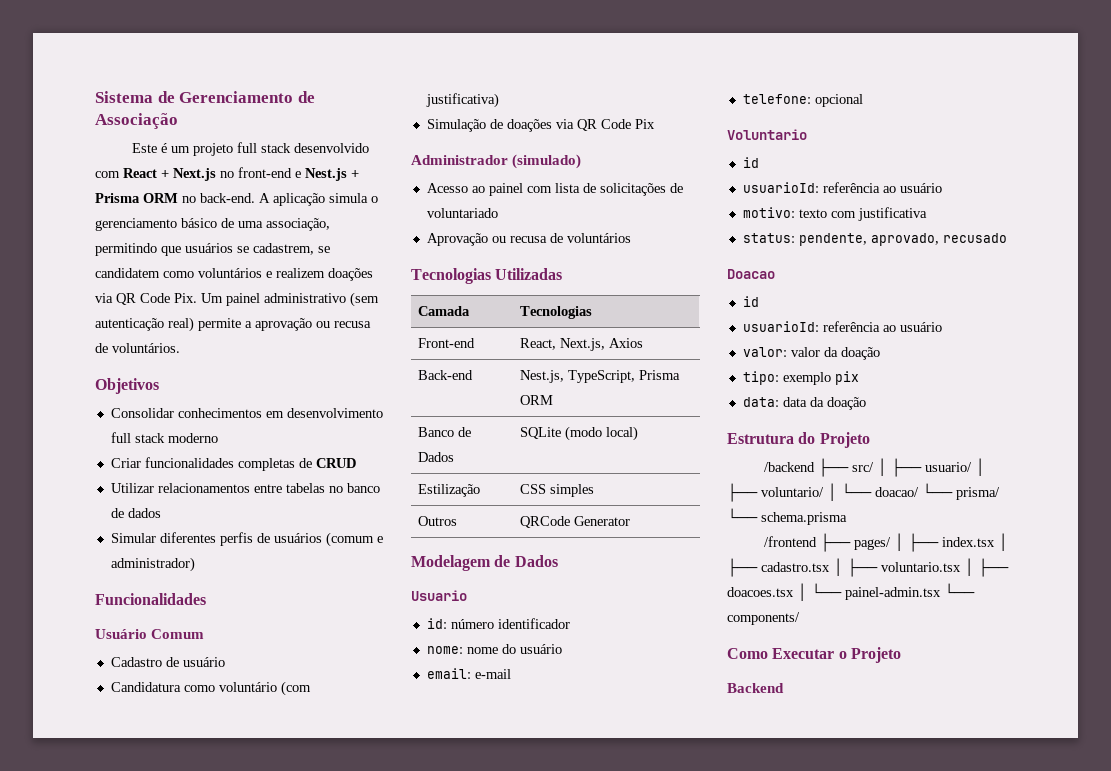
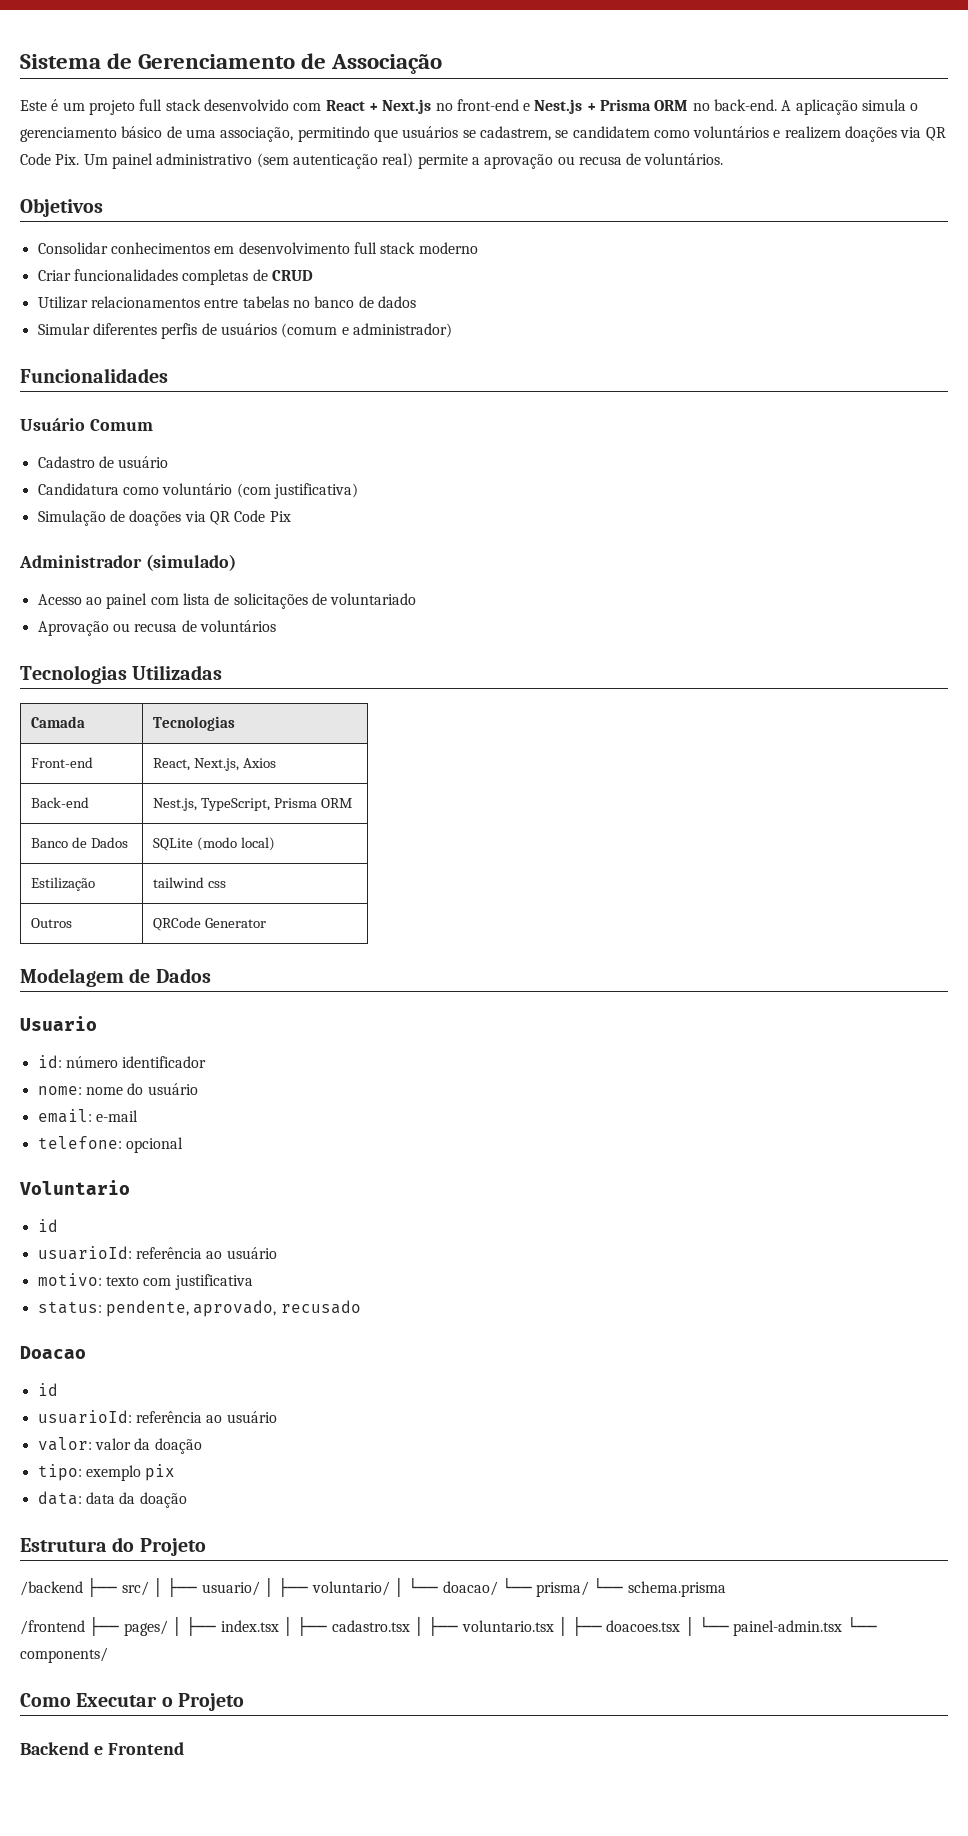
[520,484,595,497] CSS simples -> [152,877,226,888] tailwind css
(784, 688) none -> [93,1742,184,1755] e Frontend

